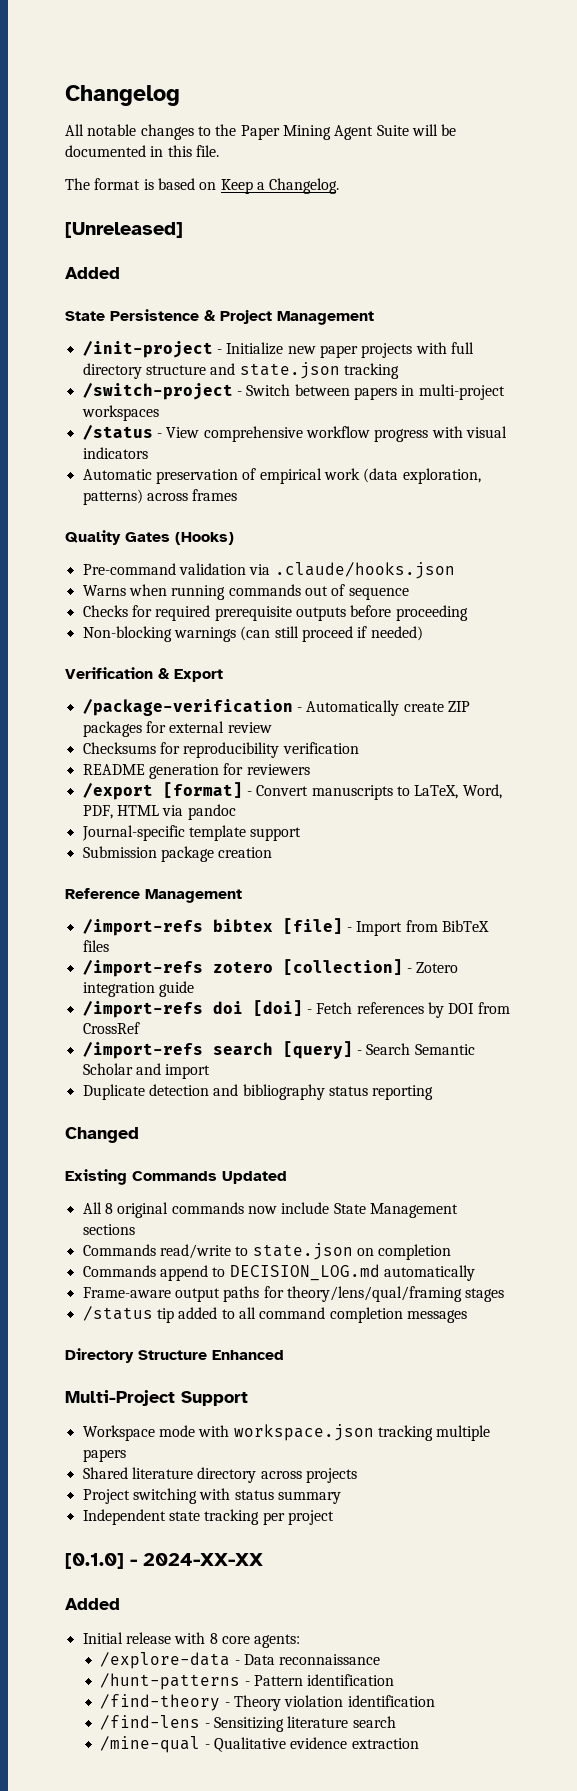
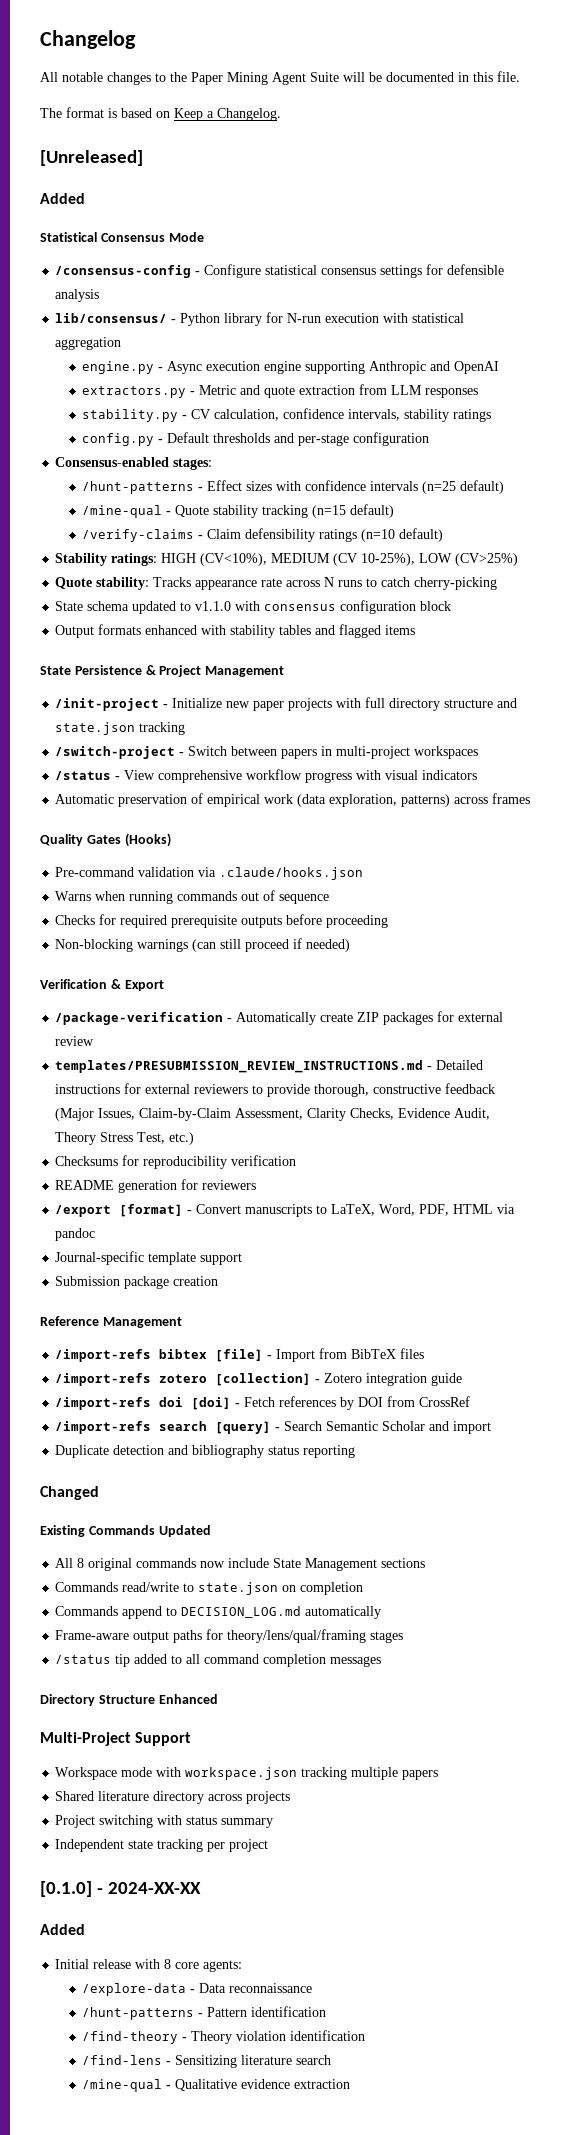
(120, 273) none -> [40,232,204,242] [55,264,505,278] [55,289,100,302] [55,312,465,326] [55,337,122,350] [82,361,500,374] [82,384,479,398] [82,408,492,422] [82,432,430,446] [55,457,213,470] [82,480,505,494] [82,504,395,518] [82,528,444,542] [55,553,519,566] [55,577,498,590] [55,600,452,614] [55,624,416,638] // Statistical Consensus Mode // /consensus-config - Configure statistical consensus settings for defensible analysis // lib/consensus/ - Python library for N-run execution with statistical aggregation // engine.py - Async execution engine supporting Anthropic and OpenAI // extractors.py - Metric and quote extraction from LLM responses // stability.py - CV calculation, confidence intervals, stability ratings // config.py - Default thresholds and per-stage configuration // Consensus-enabled stages: // /hunt-patterns - Effect sizes with confidence intervals (n=25 default) // /mine-qual - Quote stability tracking (n=15 default) // /verify-claims - Claim defensibility ratings (n=10 default) // Stability ratings: HIGH (CV<10%), MEDIUM (CV 10-25%), LOW (CV>25%) // Quote stability: Tracks appearance rate across N runs to catch cherry-picking // State schema updated to v1.1.0 with consensus configuration block // Output formats enhanced with stability tables and flagged items
(272, 727) none -> [55,1060,484,1073] [55,1083,496,1097] [55,1108,491,1121] [55,1132,195,1145] // templates/PRESUBMISSION_REVIEW_INSTRUCTIONS.md - Detailed instructions for external reviewers to provide thorough, constructive feedback (Major Issues, Claim-by-Claim Assessment, Clarity Checks, Evidence Audit, Theory Stress Test, etc.)

